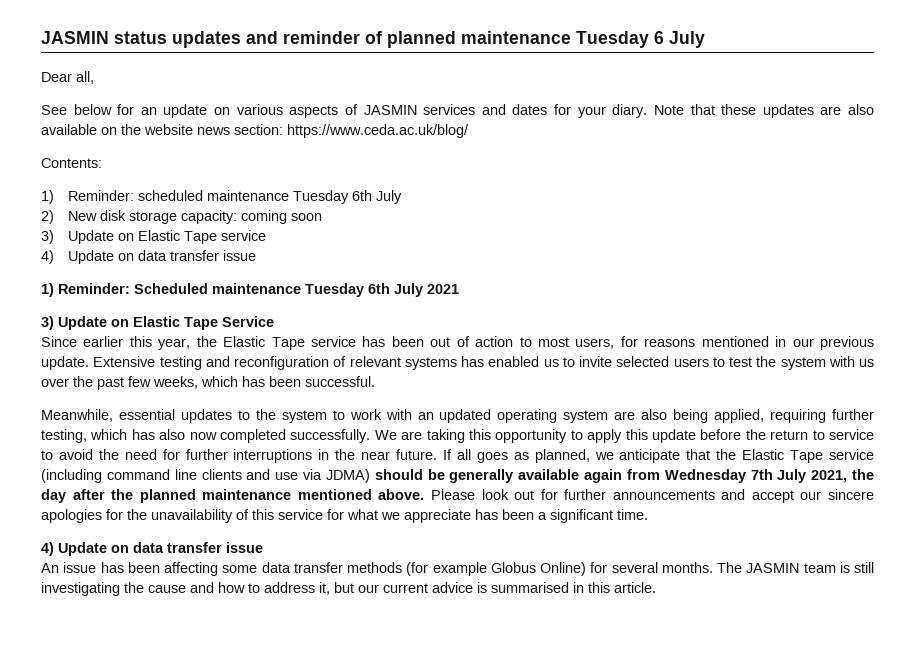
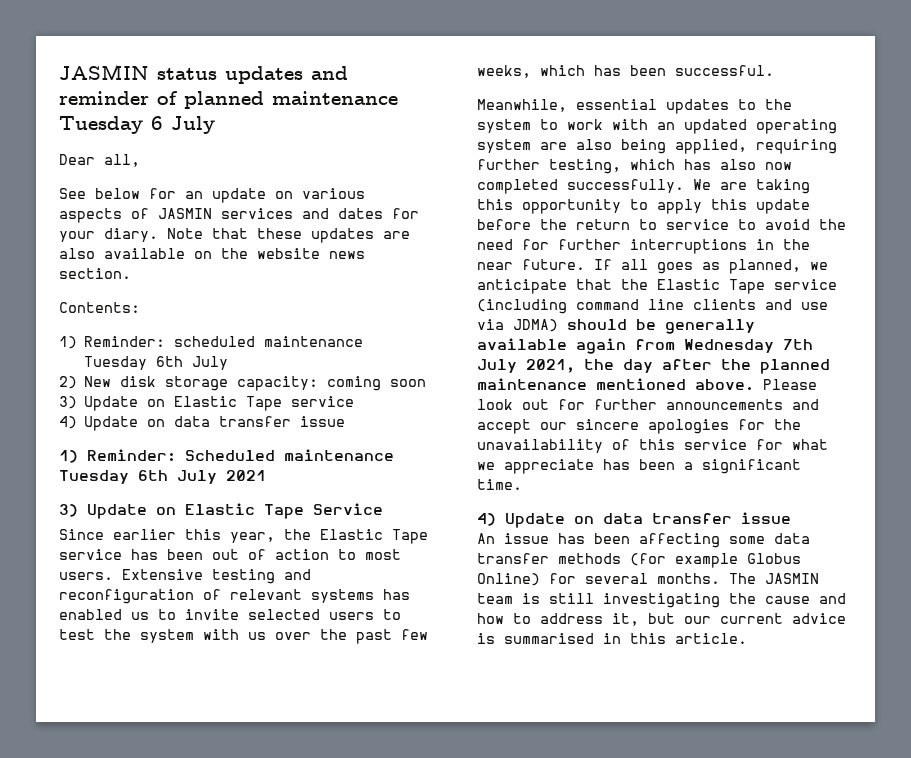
[234,124,469,138] section: https://www.ceda.ac.uk/blog/ -> [59,268,131,279] section.
[575,336,875,350] [41,356,89,370] users, for reasons mentioned in our previous update. -> [59,572,113,580] users.

